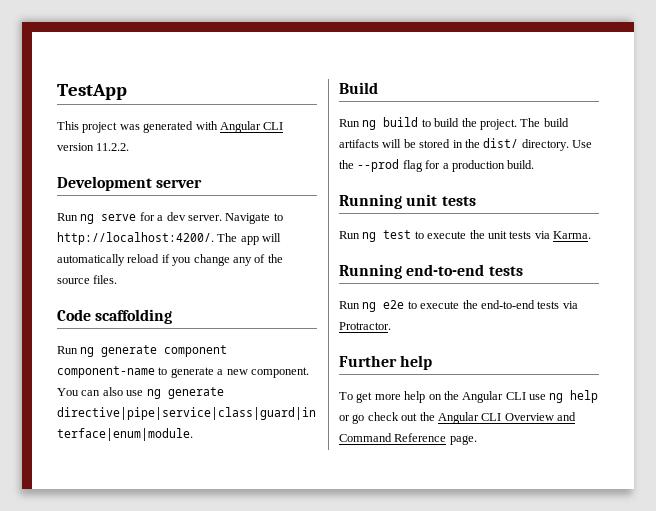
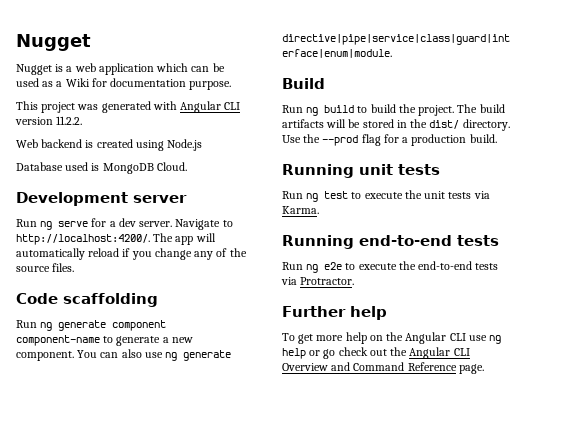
[57,84,127,100] TestApp -> [16,34,91,51] [16,63,225,75] [16,78,232,90] Nugget // Nugget is a web application which can be used as a Wiki for documentation purpose.
(130, 147) none -> [16,139,203,151] [16,162,187,174] // Web backend is created using Node.js // Database used is MongoDB Cloud.

